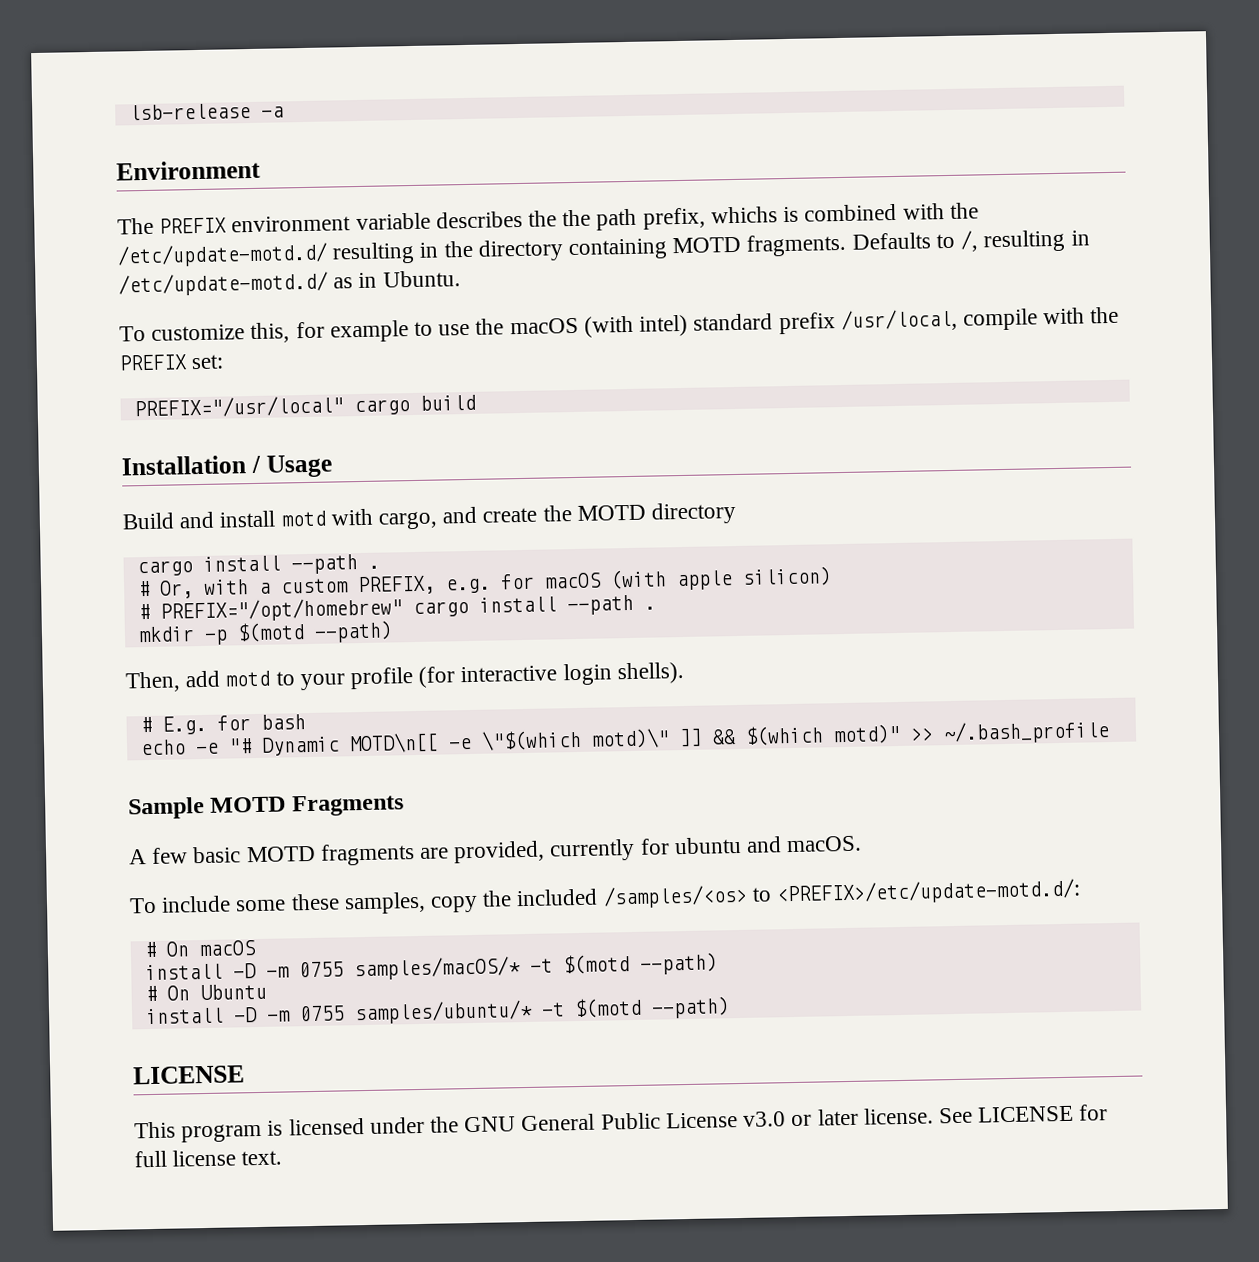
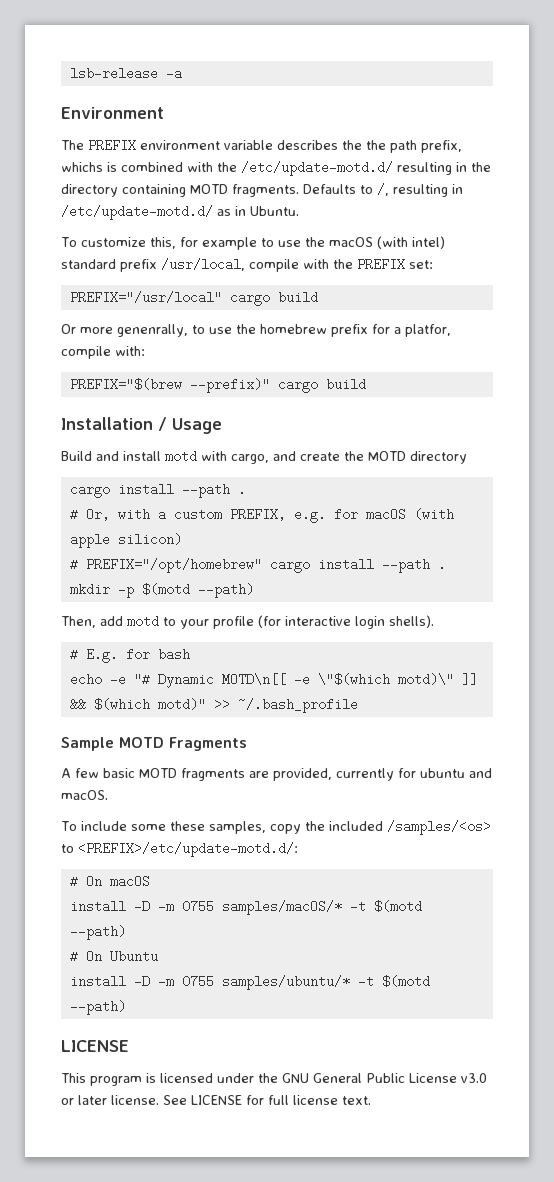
(476, 402) none -> [61,324,451,337] [61,346,145,359] [69,378,366,393] // Or more genenrally, to use the homebrew prefix for a platfor, compile with: // PREFIX="$(brew --prefix)" cargo build

